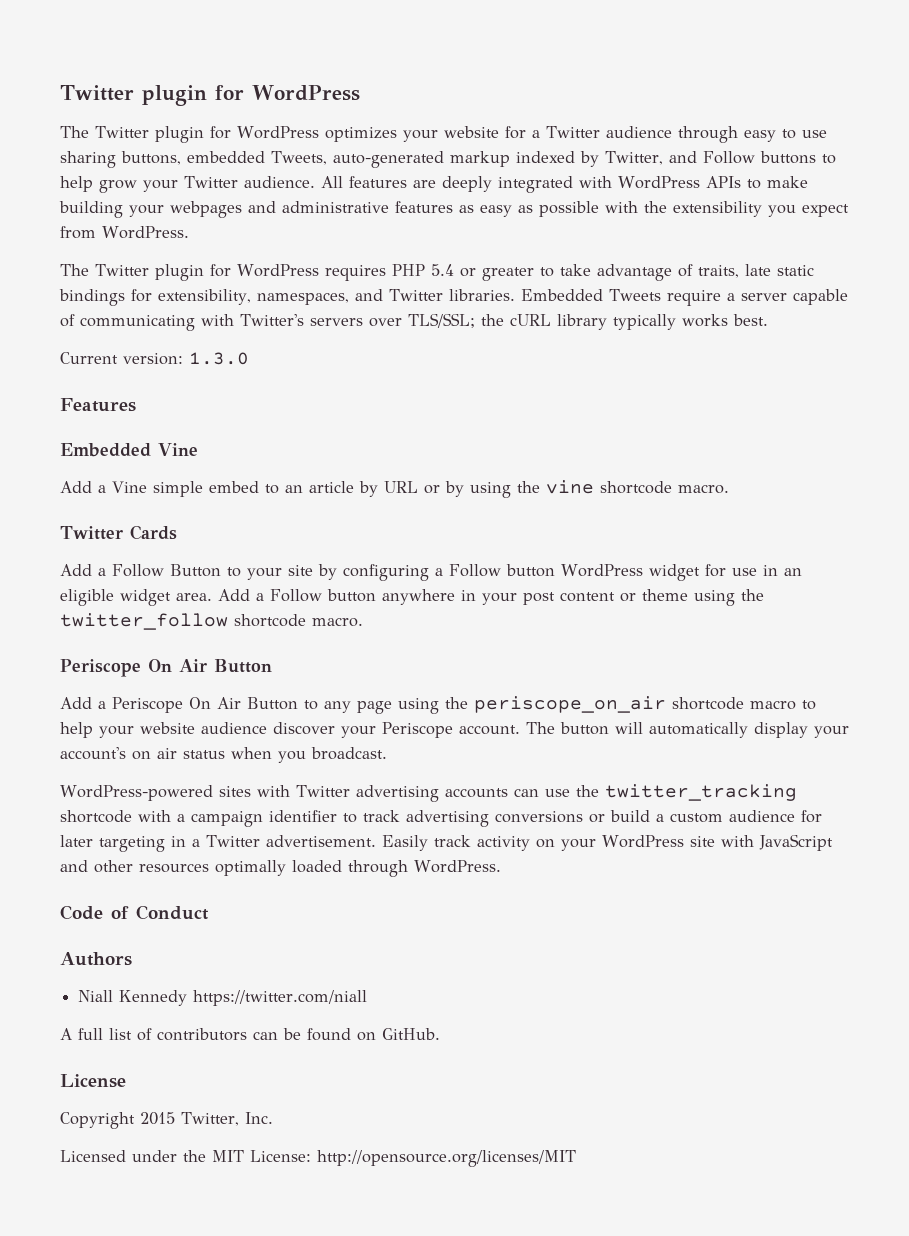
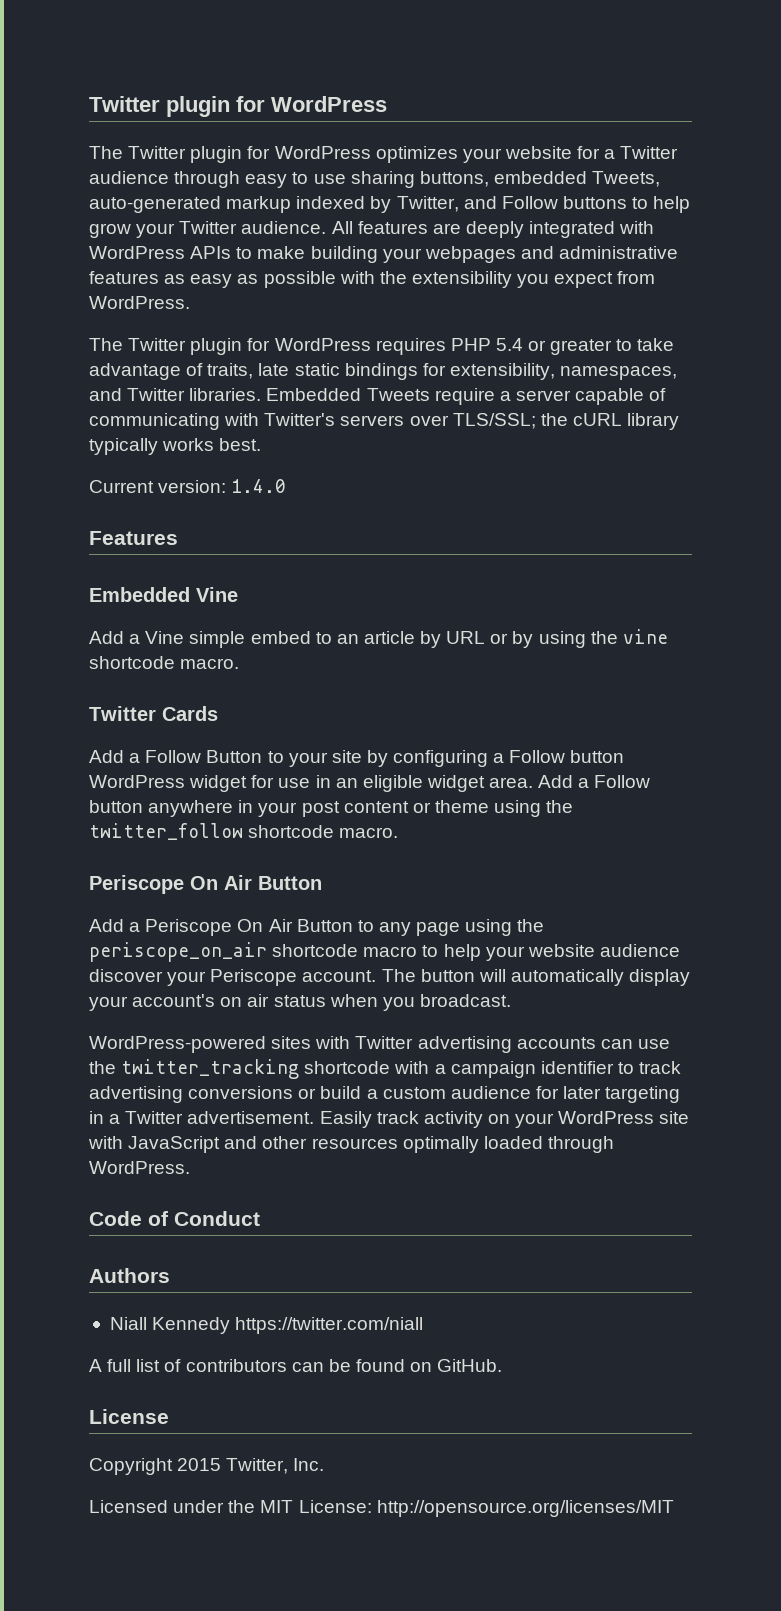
[189,352,249,365] 1.3.0 -> [231,479,287,493] 1.4.0

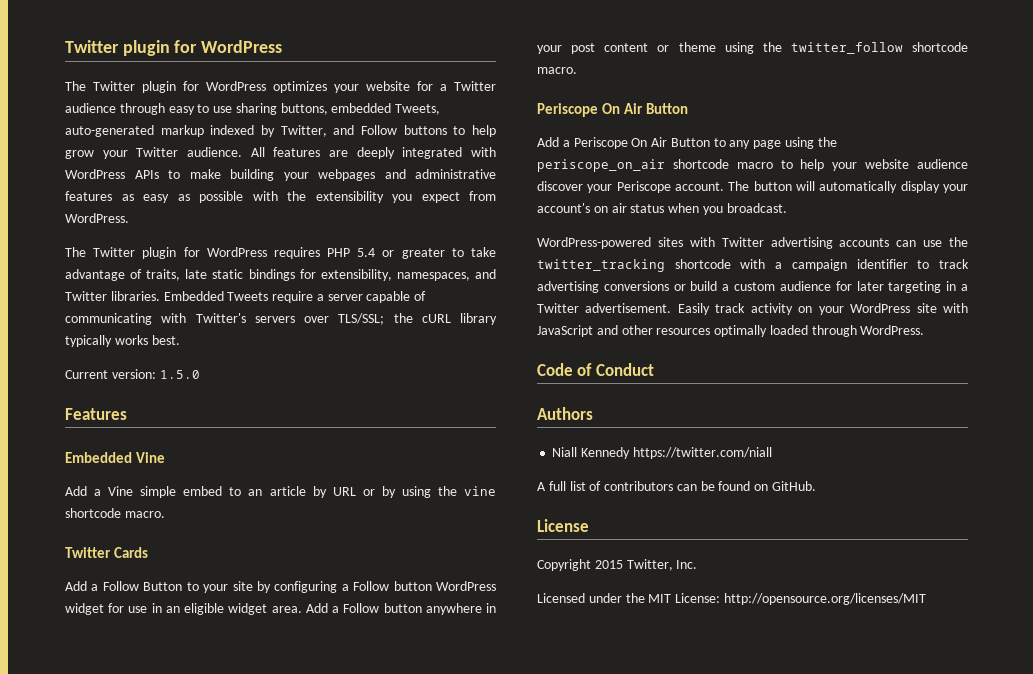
[231,479,287,493] 1.4.0 -> [159,370,200,379] 1.5.0

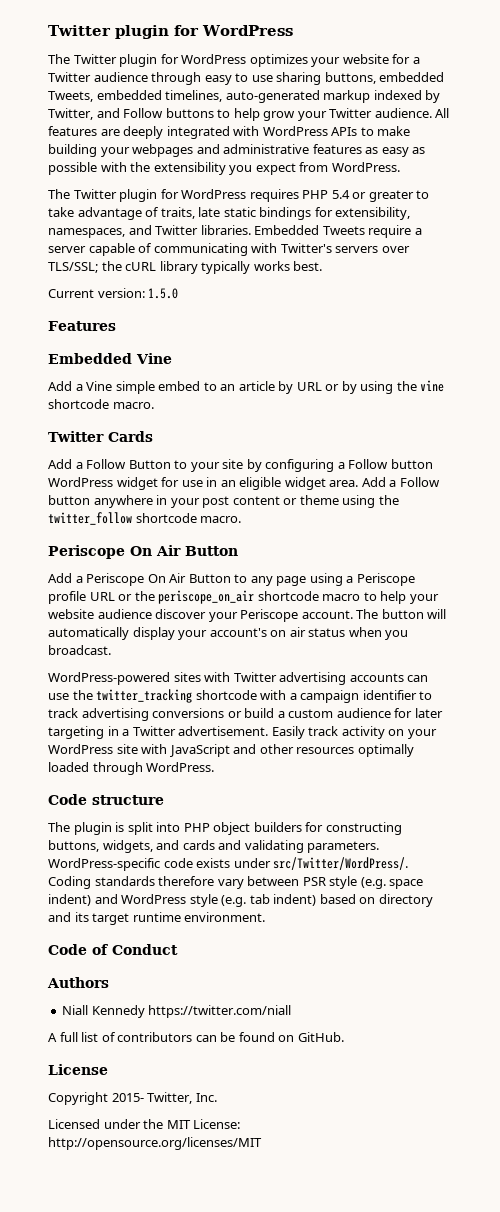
(441, 109) none -> [96,90,223,102] embedded timelines,
(815, 143) none -> [346,573,415,586] [48,591,133,604] a Periscope profile URL or
(925, 330) none -> [48,794,164,805] [48,822,402,835] [48,840,380,853] [48,857,409,871] [48,876,424,889] [48,894,433,907] [48,912,266,925] // Code structure // The plugin is split into PHP object builders for constructing buttons, widgets, and cards and validating parameters. WordPress-specific code exists under src/Twitter/WordPress/. Coding standards therefore vary between PSR style (e.g. space indent) and WordPress style (e.g. tab indent) based on directory and its target runtime environment.
[594,560,623,569] 2015 -> [111,1093,144,1102] 2015-

